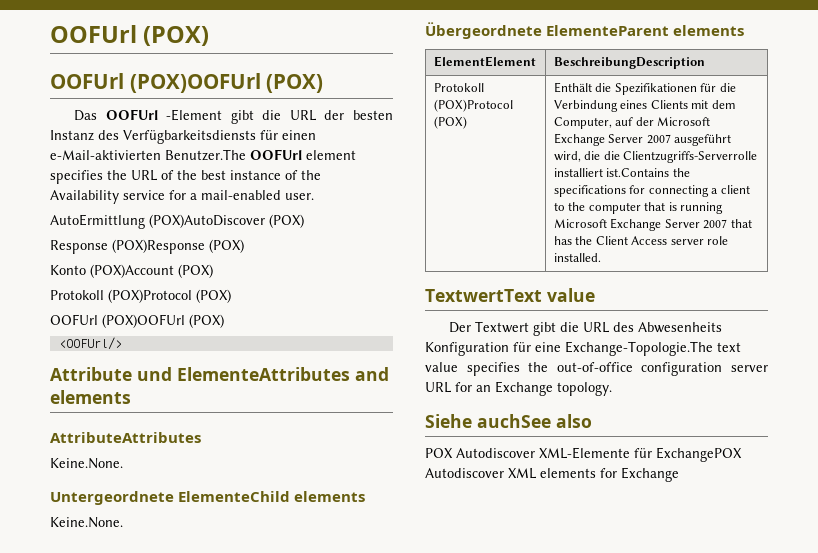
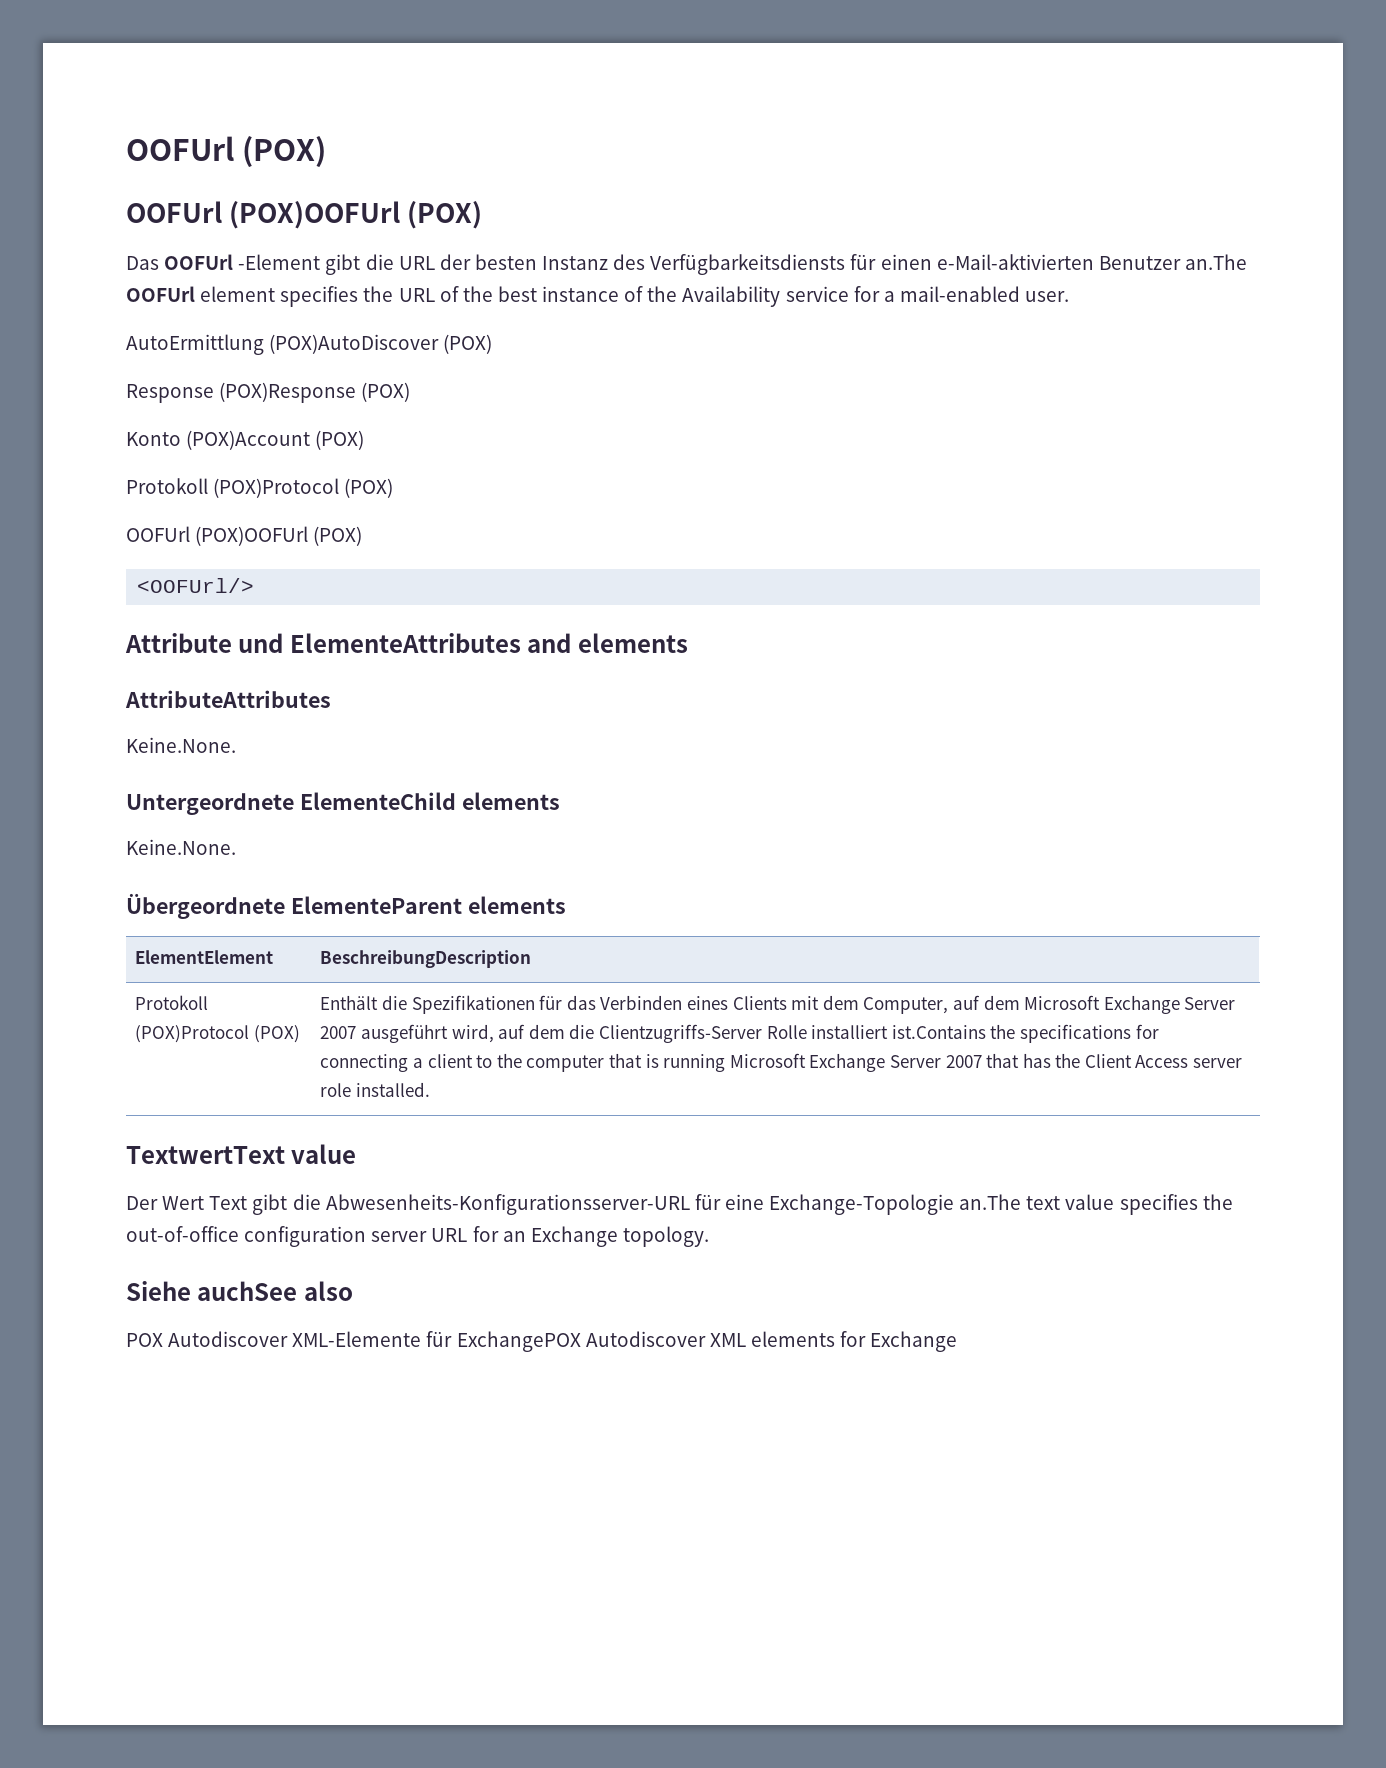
[165,149,246,161] Benutzer.The -> [1098,254,1247,270] Benutzer an.The
[719,83,736,92] [553,100,618,112] die Verbindung -> [566,995,683,1010] das Verbinden
[635,117,654,126] der -> [983,995,1020,1010] dem
[584,151,758,163] die die Clientzugriffs-Serverrolle -> [498,1024,807,1043] auf dem die Clientzugriffs-Server Rolle
[475,321,723,336] [425,341,713,356] Textwert gibt die URL des Abwesenheits Konfiguration für eine Exchange-Topologie.The -> [162,1194,1022,1215] Wert Text gibt die Abwesenheits-Konfigurationsserver-URL für eine Exchange-Topologie an.The

